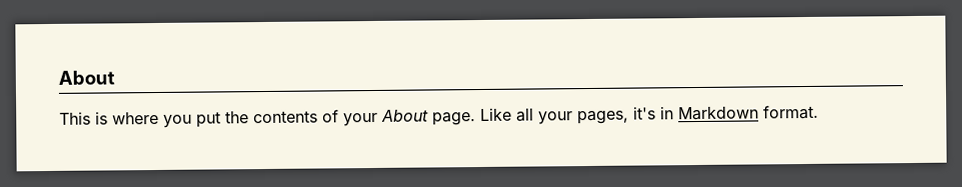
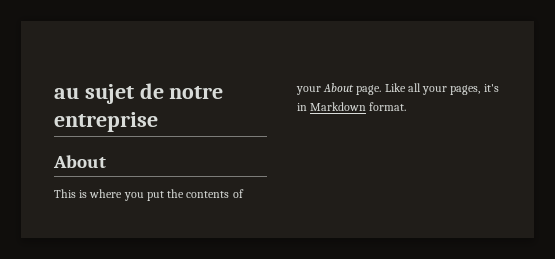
(58, 77) none -> [54,83,224,104] [54,112,158,132] au sujet de notre entreprise //

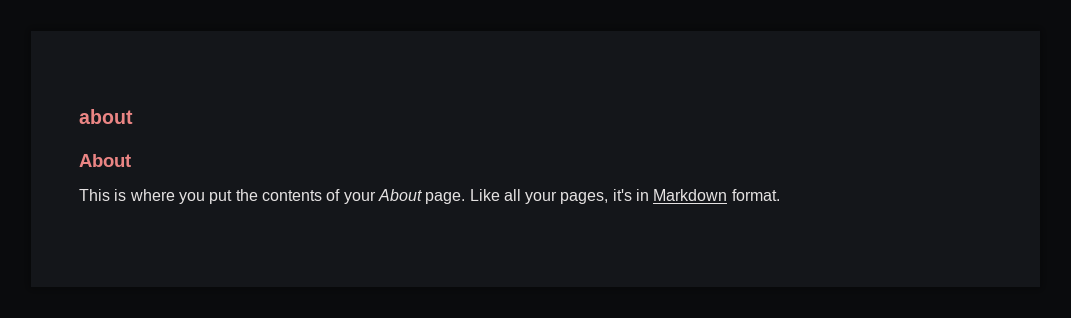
[54,83,224,104] [54,112,158,132] au sujet de notre entreprise -> [79,109,133,124] about

